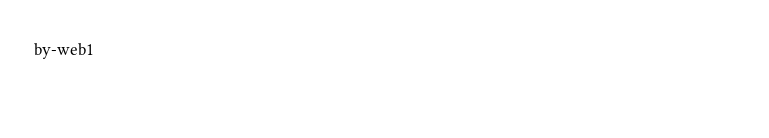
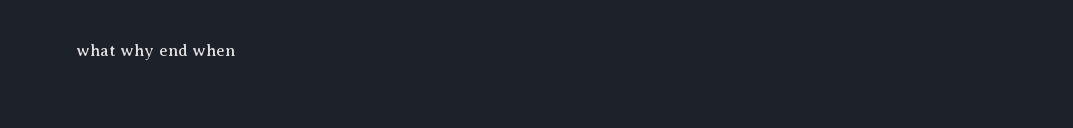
[34,43,94,59] by-web1 -> [76,44,236,60] what why end when

